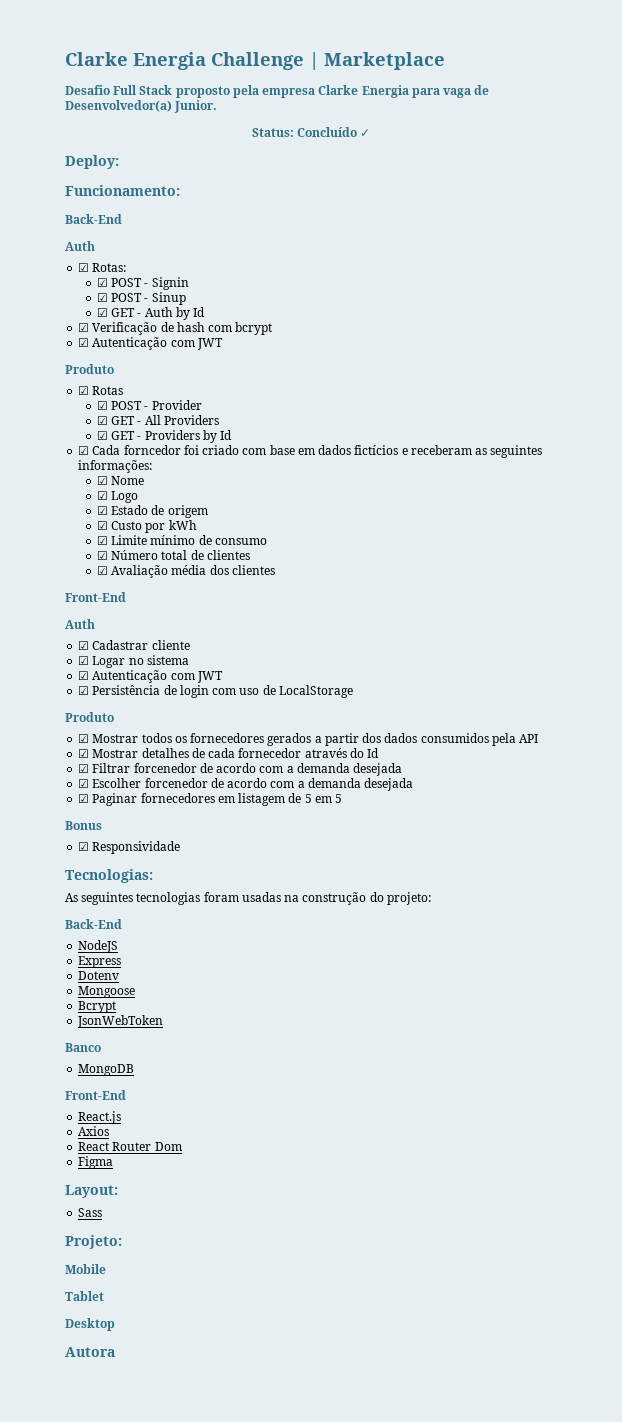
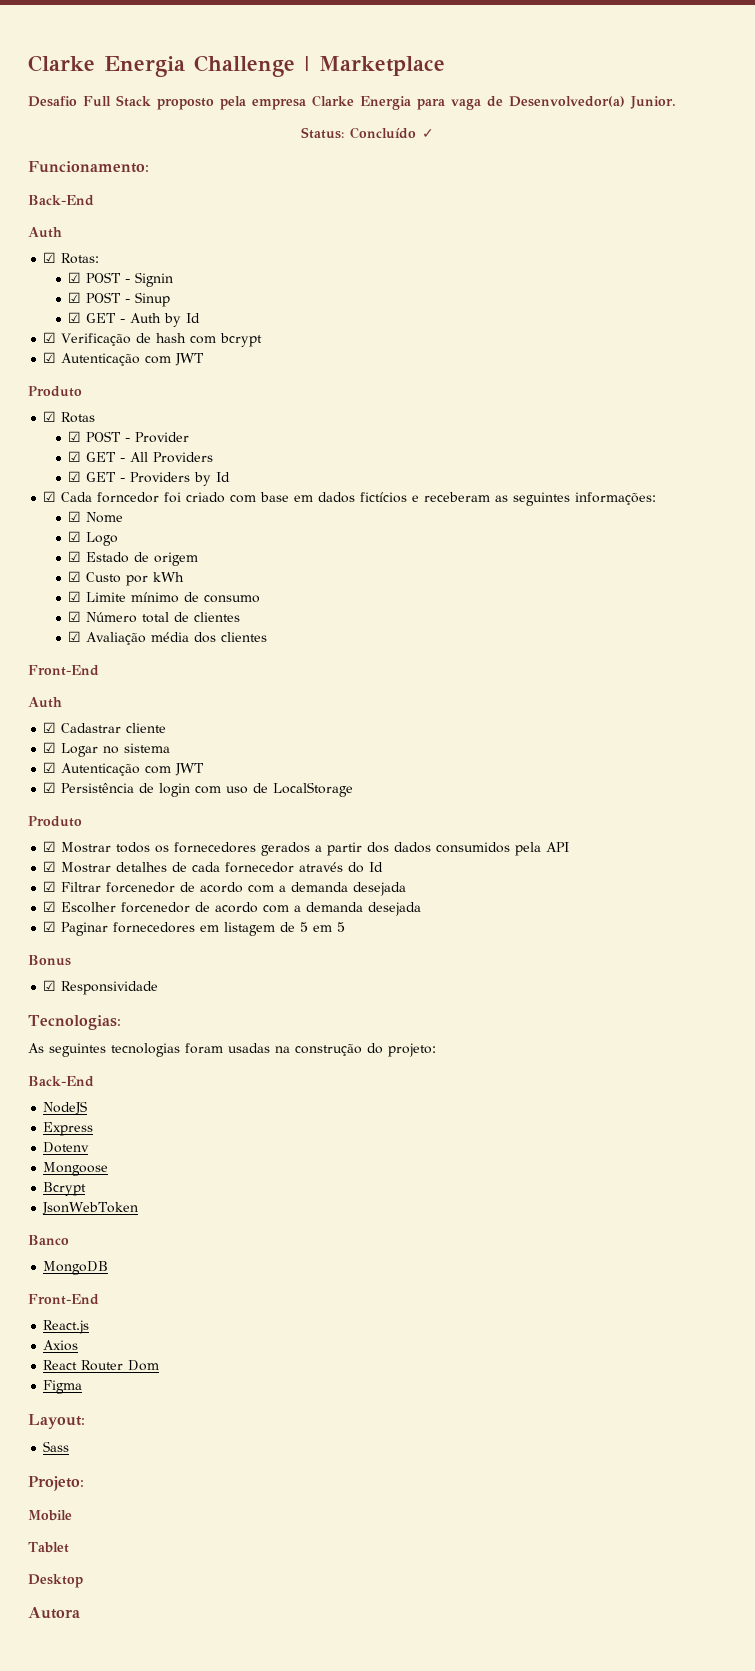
[65,155,119,169] // Deploy: -> (434, 133) none

